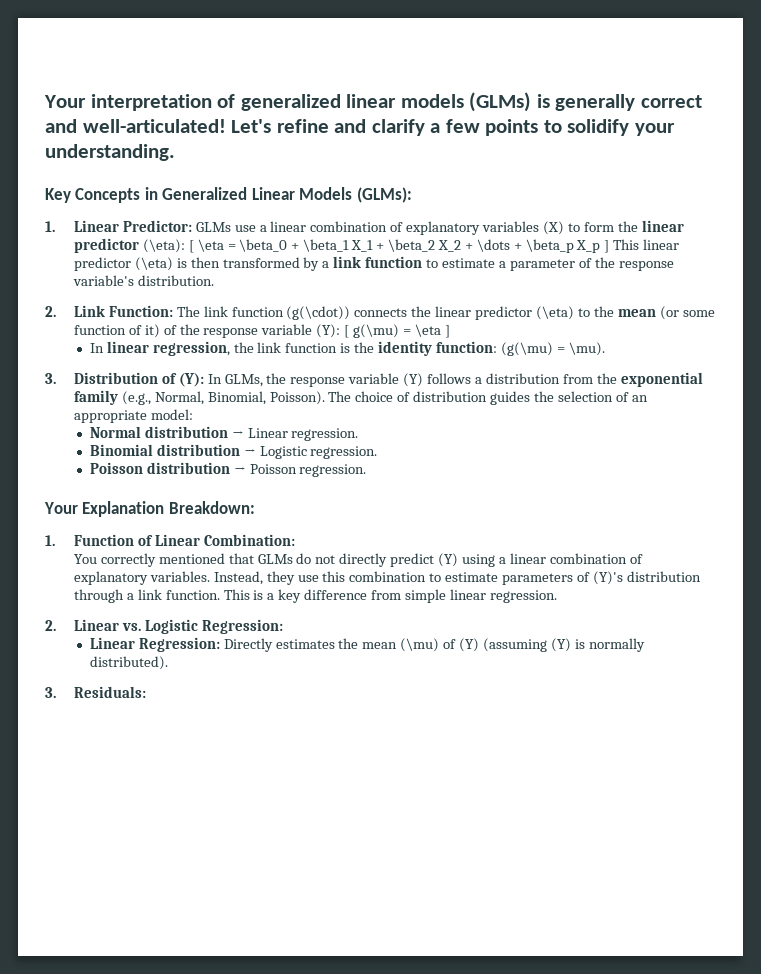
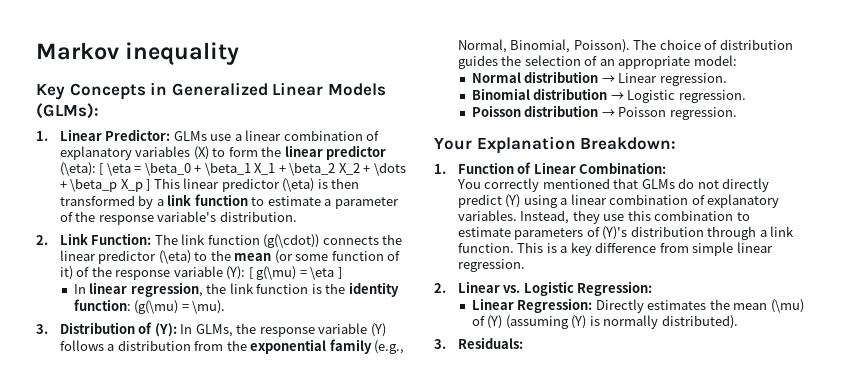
[44,92,702,112] [45,119,675,136] [45,144,175,161] Your interpretation of generalized linear models (GLMs) is generally correct and well-articulated! Let's refine and clarify a few points to solidify your understanding. -> [36,42,240,65] Markov inequality

